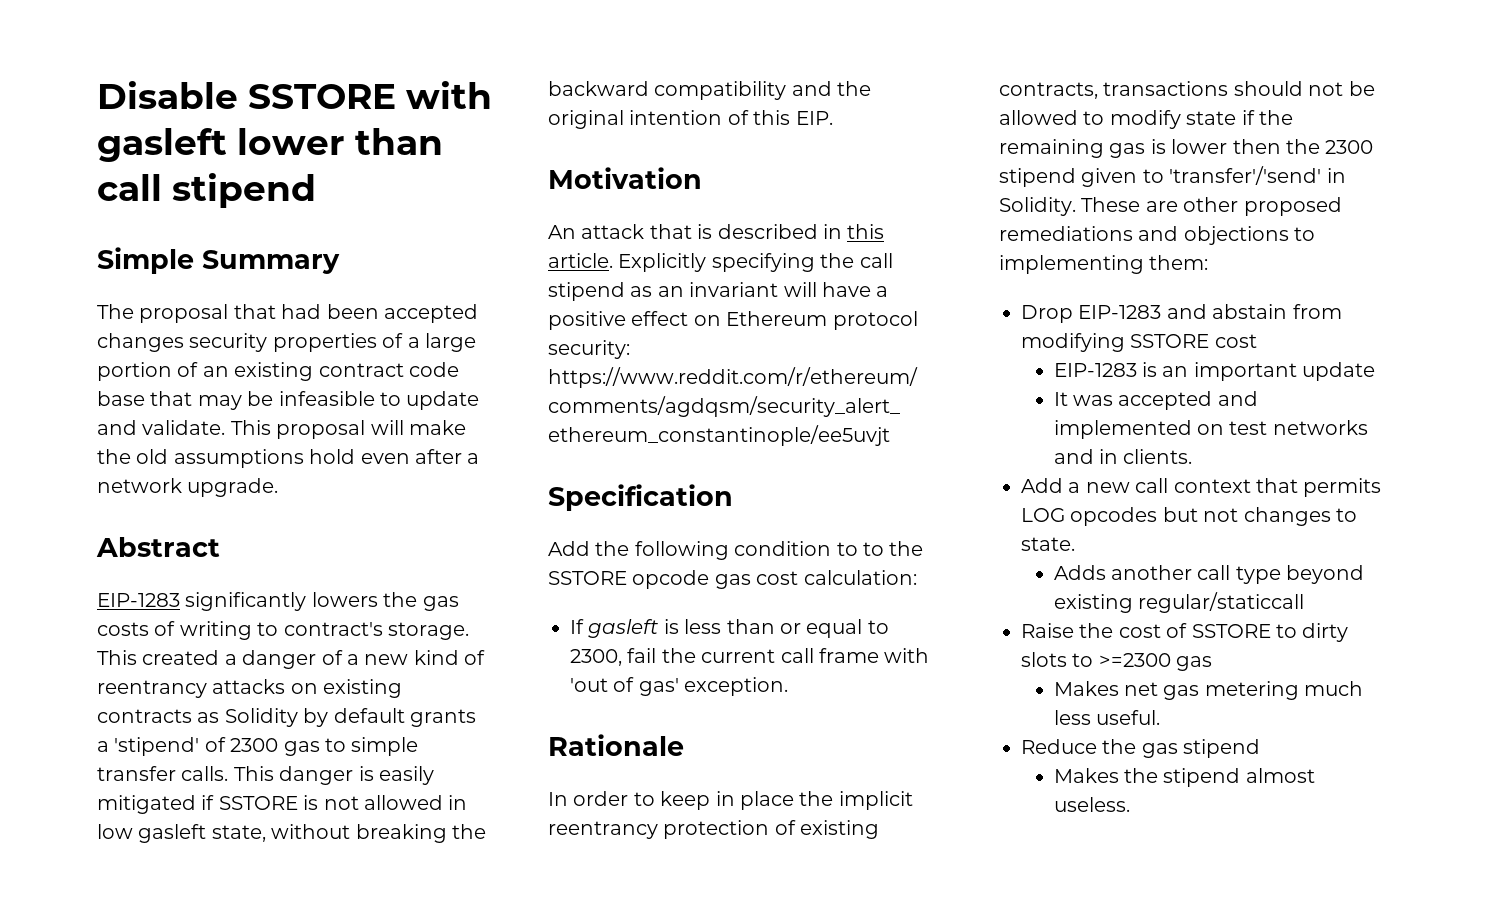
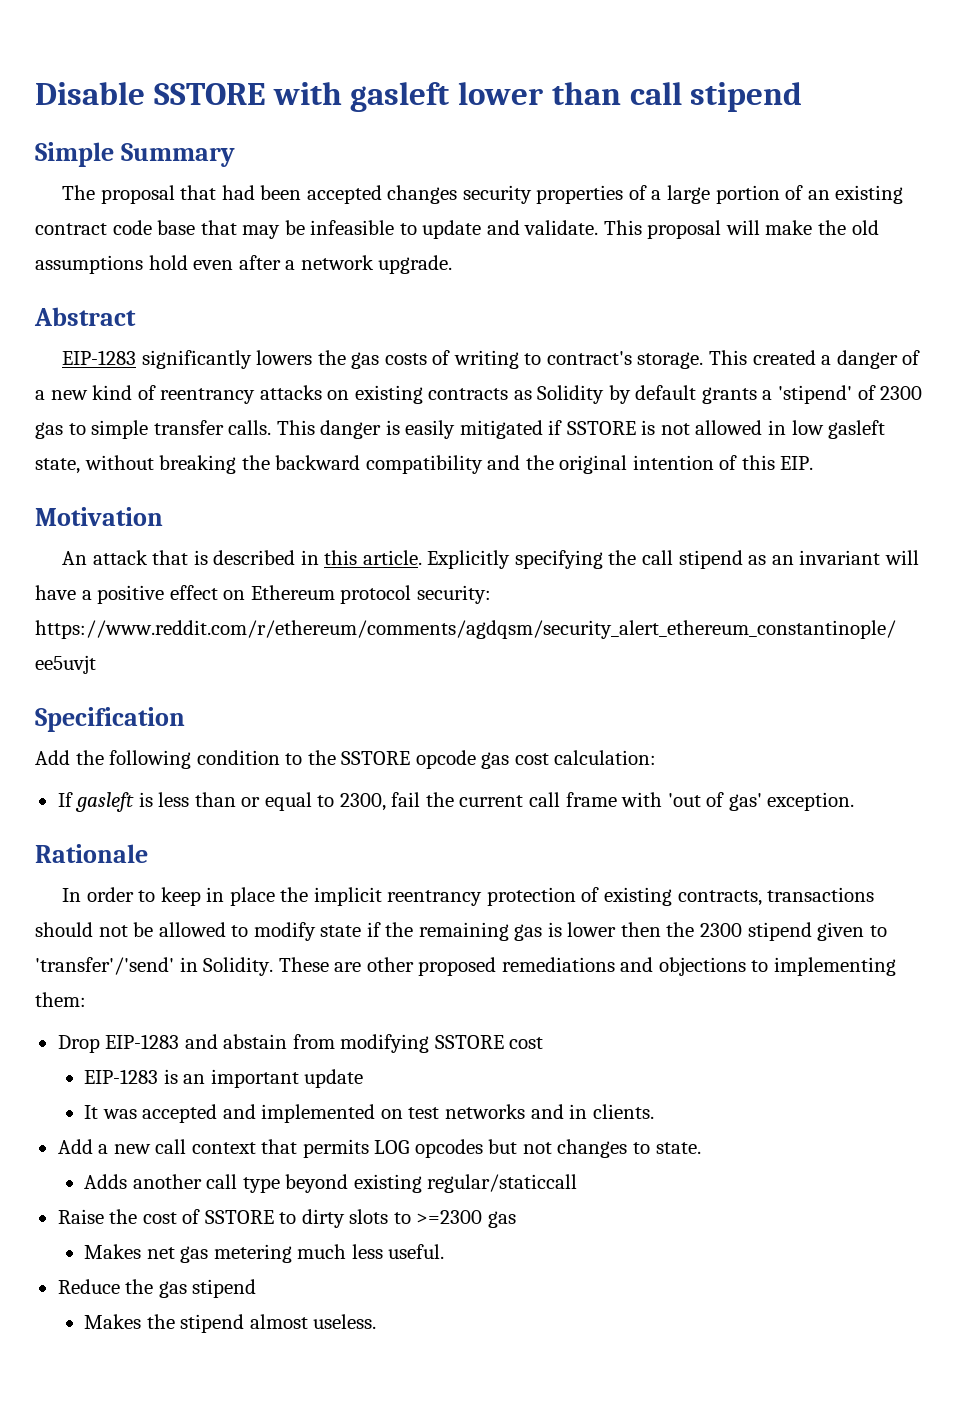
[863,542,884,556] to -> (303, 759) none

